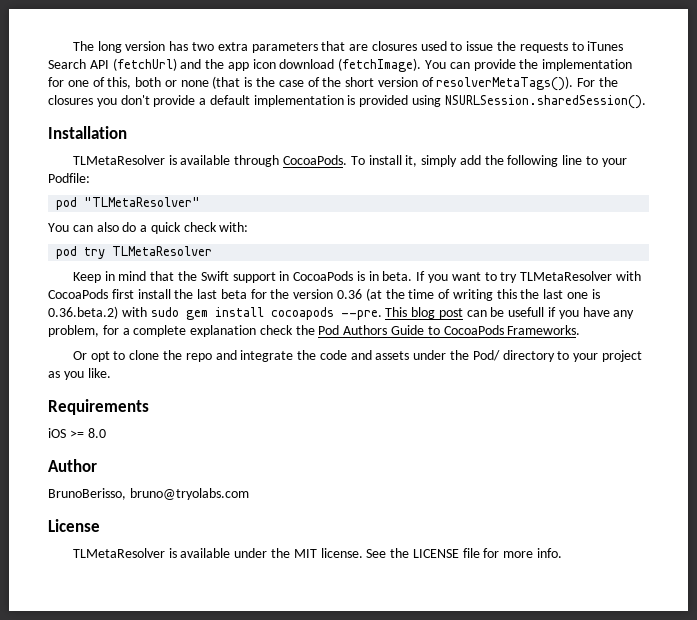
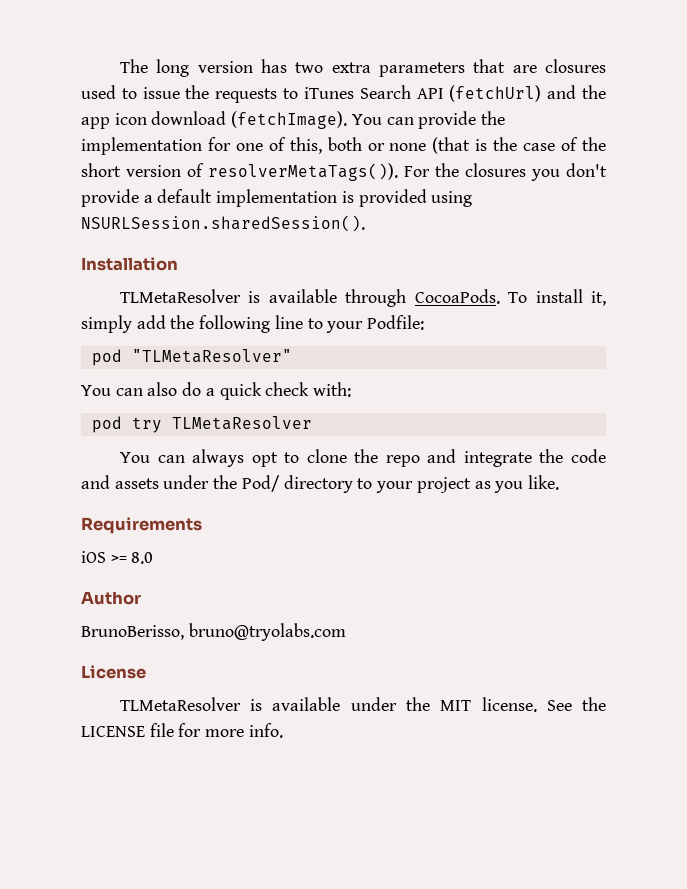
[72,271,641,283] [48,288,600,301] [48,306,635,320] [48,325,581,337] [72,351,87,360] Keep in mind that the Swift support in CocoaPods is in beta. If you want to try TLMetaResolver with CocoaPods first install the last beta for the version 0.36 (at the time of writing this the last one is 0.36.beta.2) with sudo gem install cocoapods --pre. This blog post can be usefull if you have any problem, for a complete explanation check the Pod Authors Guide to CocoaPods Frameworks. // Or -> [119,449,245,467] You can always

